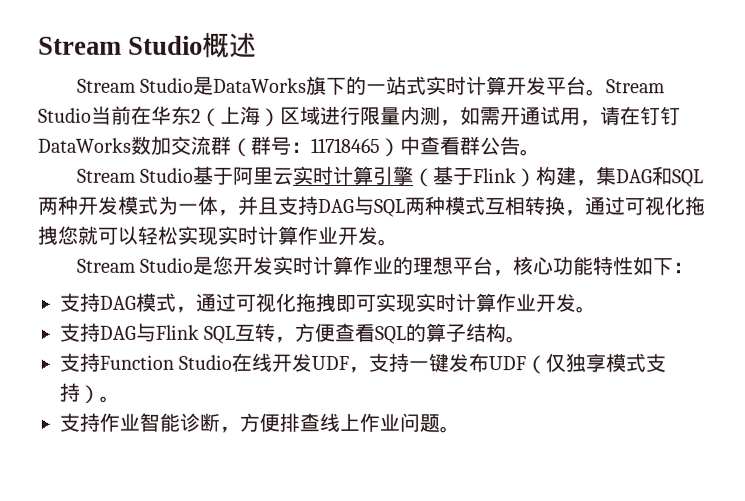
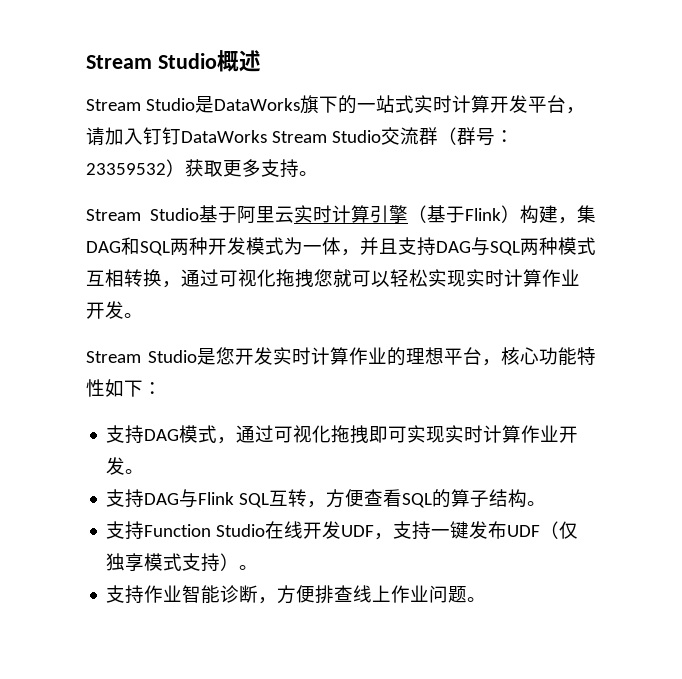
[586,79,666,97] [38,105,681,127] [38,135,521,158] 。Stream Studio当前在华东2（上海）区域进行限量内测，如需开通试用，请在钉钉DataWorks数加交流群（群号：11718465）中查看群公告 -> [565,107,585,114] [86,127,514,146] [86,159,299,178] ，请加入钉钉DataWorks Stream Studio交流群（群号：23359532）获取更多支持

